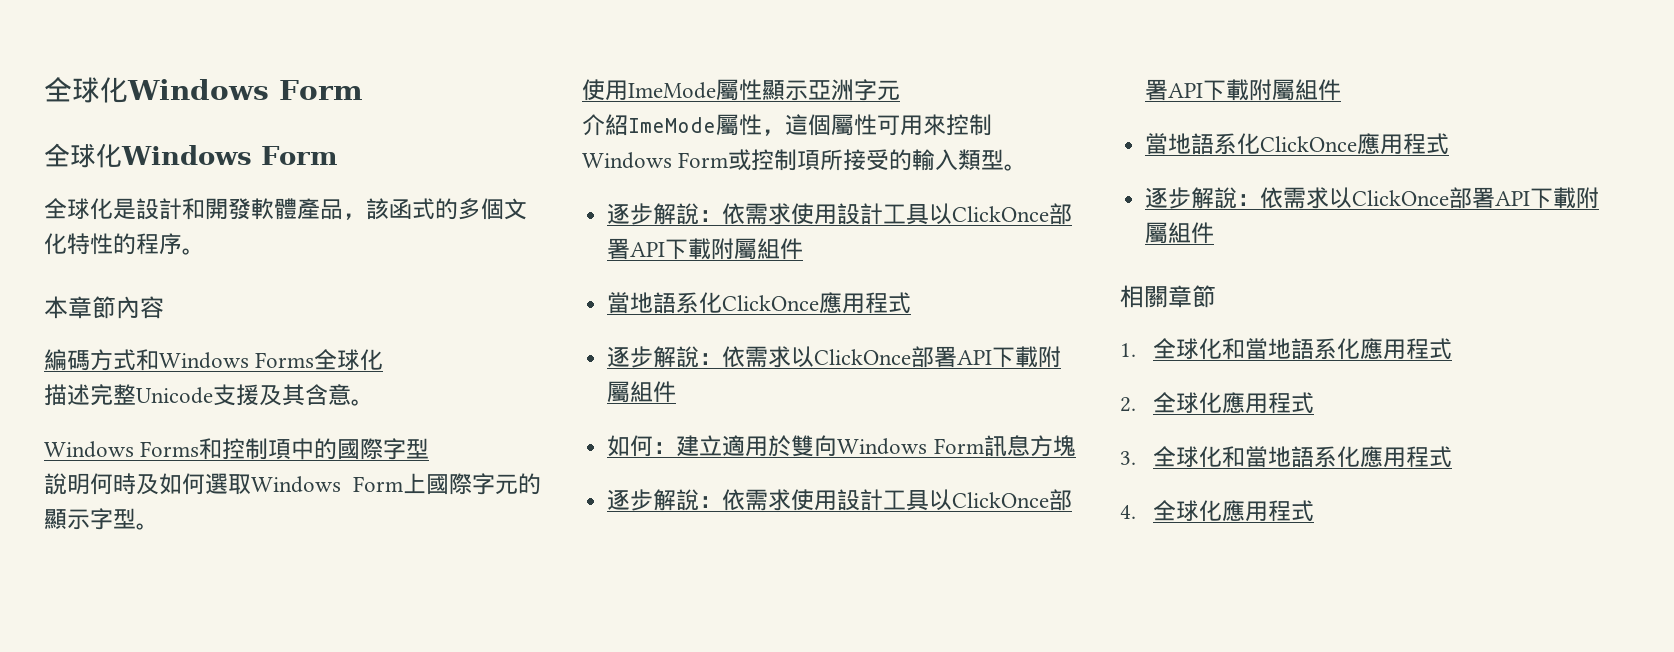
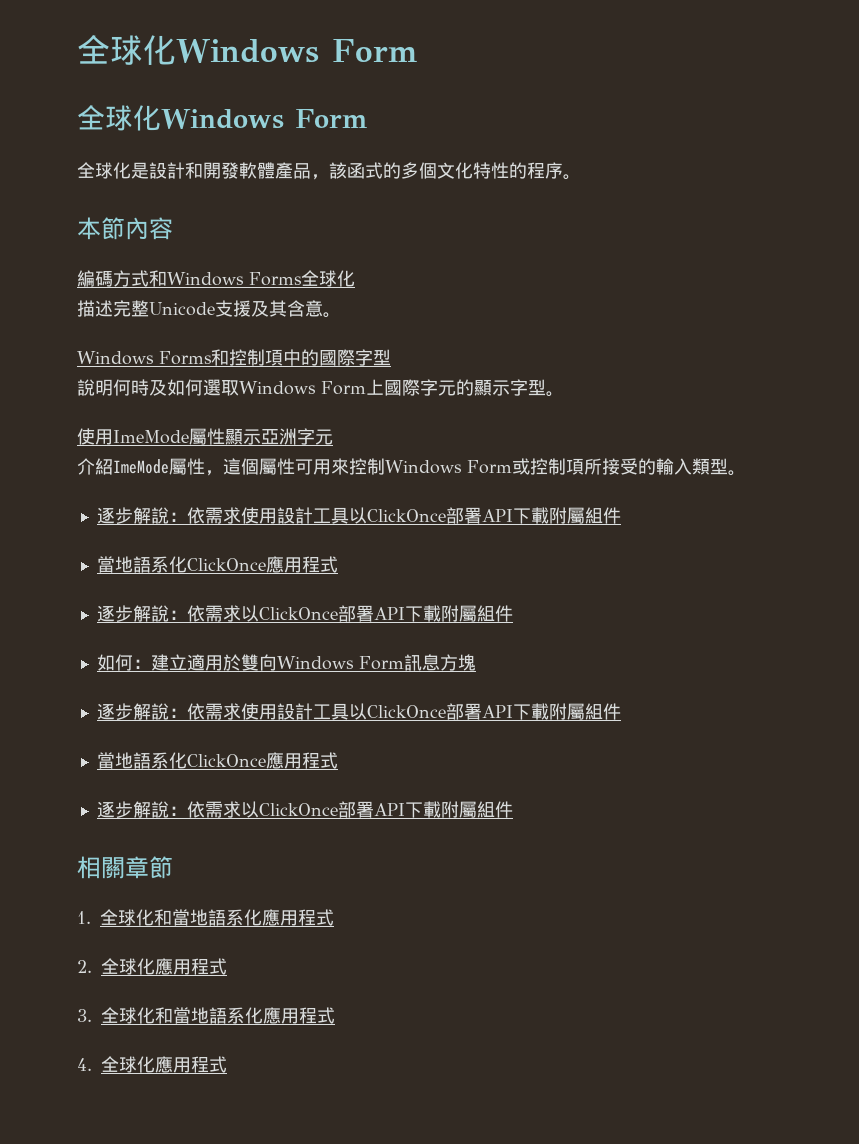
[68,296,92,319] 章 -> (101, 228) none

